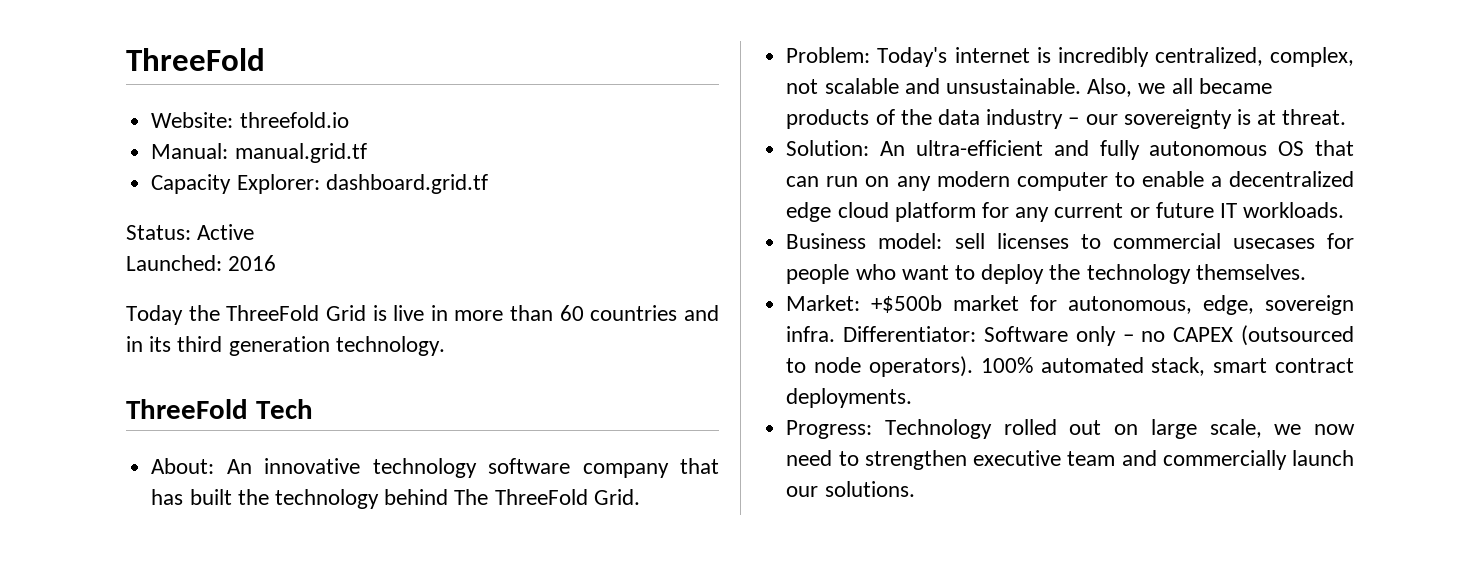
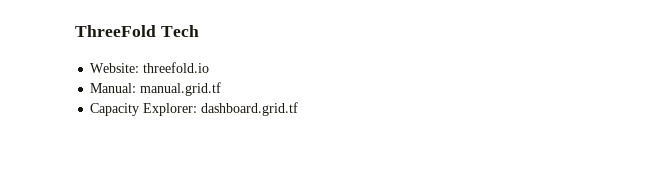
[126,48,265,71] ThreeFold -> [75,25,199,37] ThreeFold Tech
[126,224,255,240] [126,255,277,271] [126,305,719,325] [126,336,445,356] [126,399,313,419] [151,458,719,478] [151,489,640,509] [786,47,1354,67] [786,78,1272,97] [786,109,1347,129] [786,140,1354,160] [786,171,1354,191] [786,202,1345,222] [786,233,1354,249] [786,264,1306,284] [786,295,1354,315] [786,325,1355,346] [786,356,1354,377] [786,388,913,408] [786,419,1355,439] [786,450,1354,470] [786,481,915,497] // Status: Active // Launched: 2016 // Today the ThreeFold Grid is live in more than 60 countries and in its third generation technology. // ThreeFold Tech // About: An innovative technology software company that has built the technology behind The ThreeFold Grid. // Problem: Today's internet is incredibly centralized, complex, not scalable and unsustainable. Also, we all became products of the data industry – our sovereignty is at threat. // Solution: An ultra-efficient and fully autonomous OS that can run on any modern computer to enable a decentralized edge cloud platform for any current or future IT workloads. // Business model: sell licenses to commercial usecases for people who want to deploy the technology themselves. // Market: +$500b market for autonomous, edge, sovereign infra. Differentiator: Software only – no CAPEX (outsourced to node operators). 100% automated stack, smart contract deployments. // Progress: Technology rolled out on large scale, we now need to strengthen executive team and commercially launch our solutions. -> (299, 109) none

